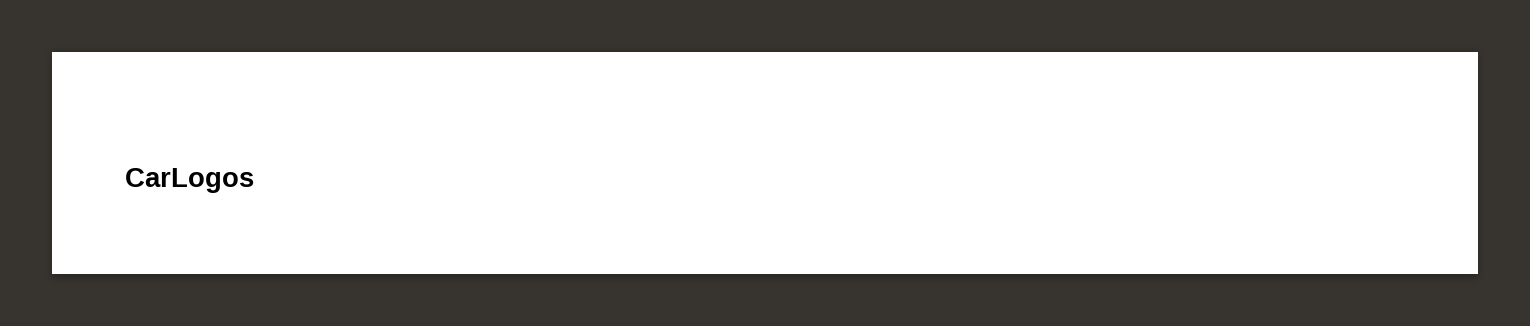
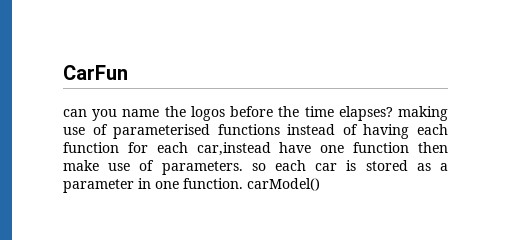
[125,168,254,193] CarLogos -> [63,65,128,80] [63,106,449,121] [63,124,448,139] [63,142,448,156] [63,160,448,175] [63,178,320,193] CarFun // can you name the logos before the time elapses? making use of parameterised functions instead of having each function for each car,instead have one function then make use of parameters. so each car is stored as a parameter in one function. carModel()

